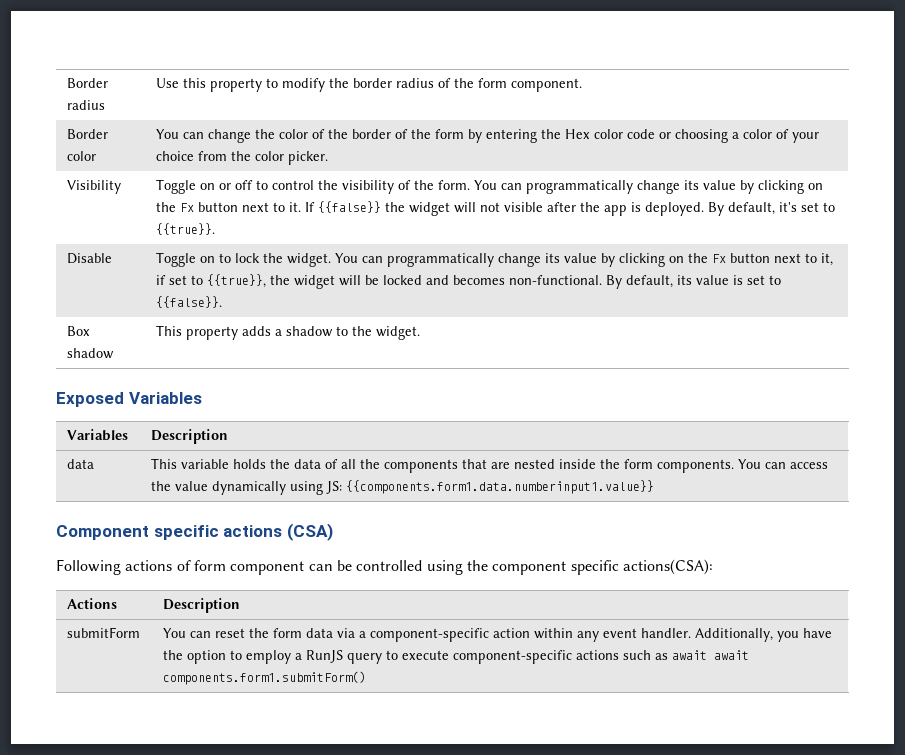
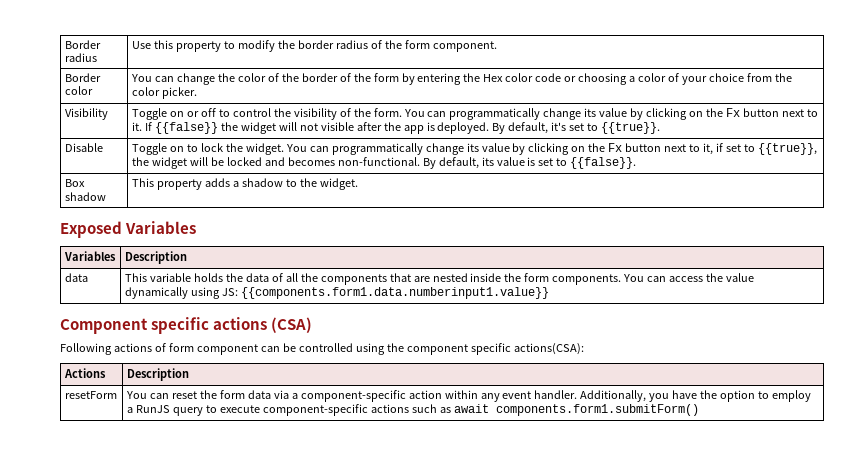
[67,627,141,638] submitForm -> [64,391,117,399] resetForm
[714,650,750,660] await -> (489, 408) none

